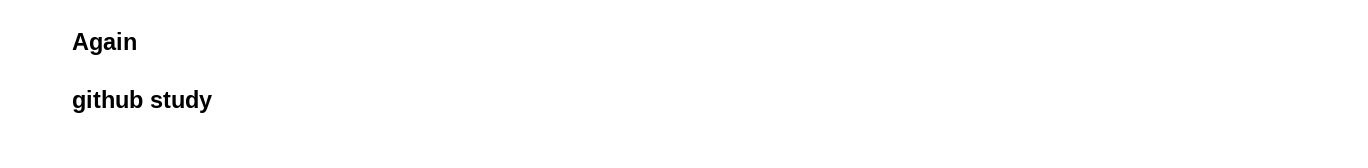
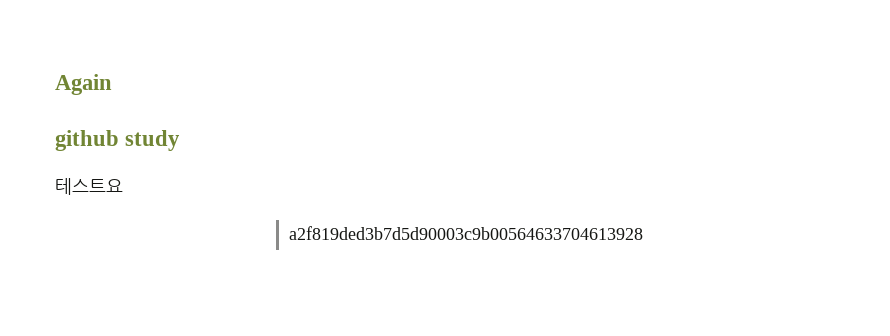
(212, 101) none -> [55,178,123,195] [289,226,643,240] // 테스트요 // a2f819ded3b7d5d90003c9b00564633704613928

